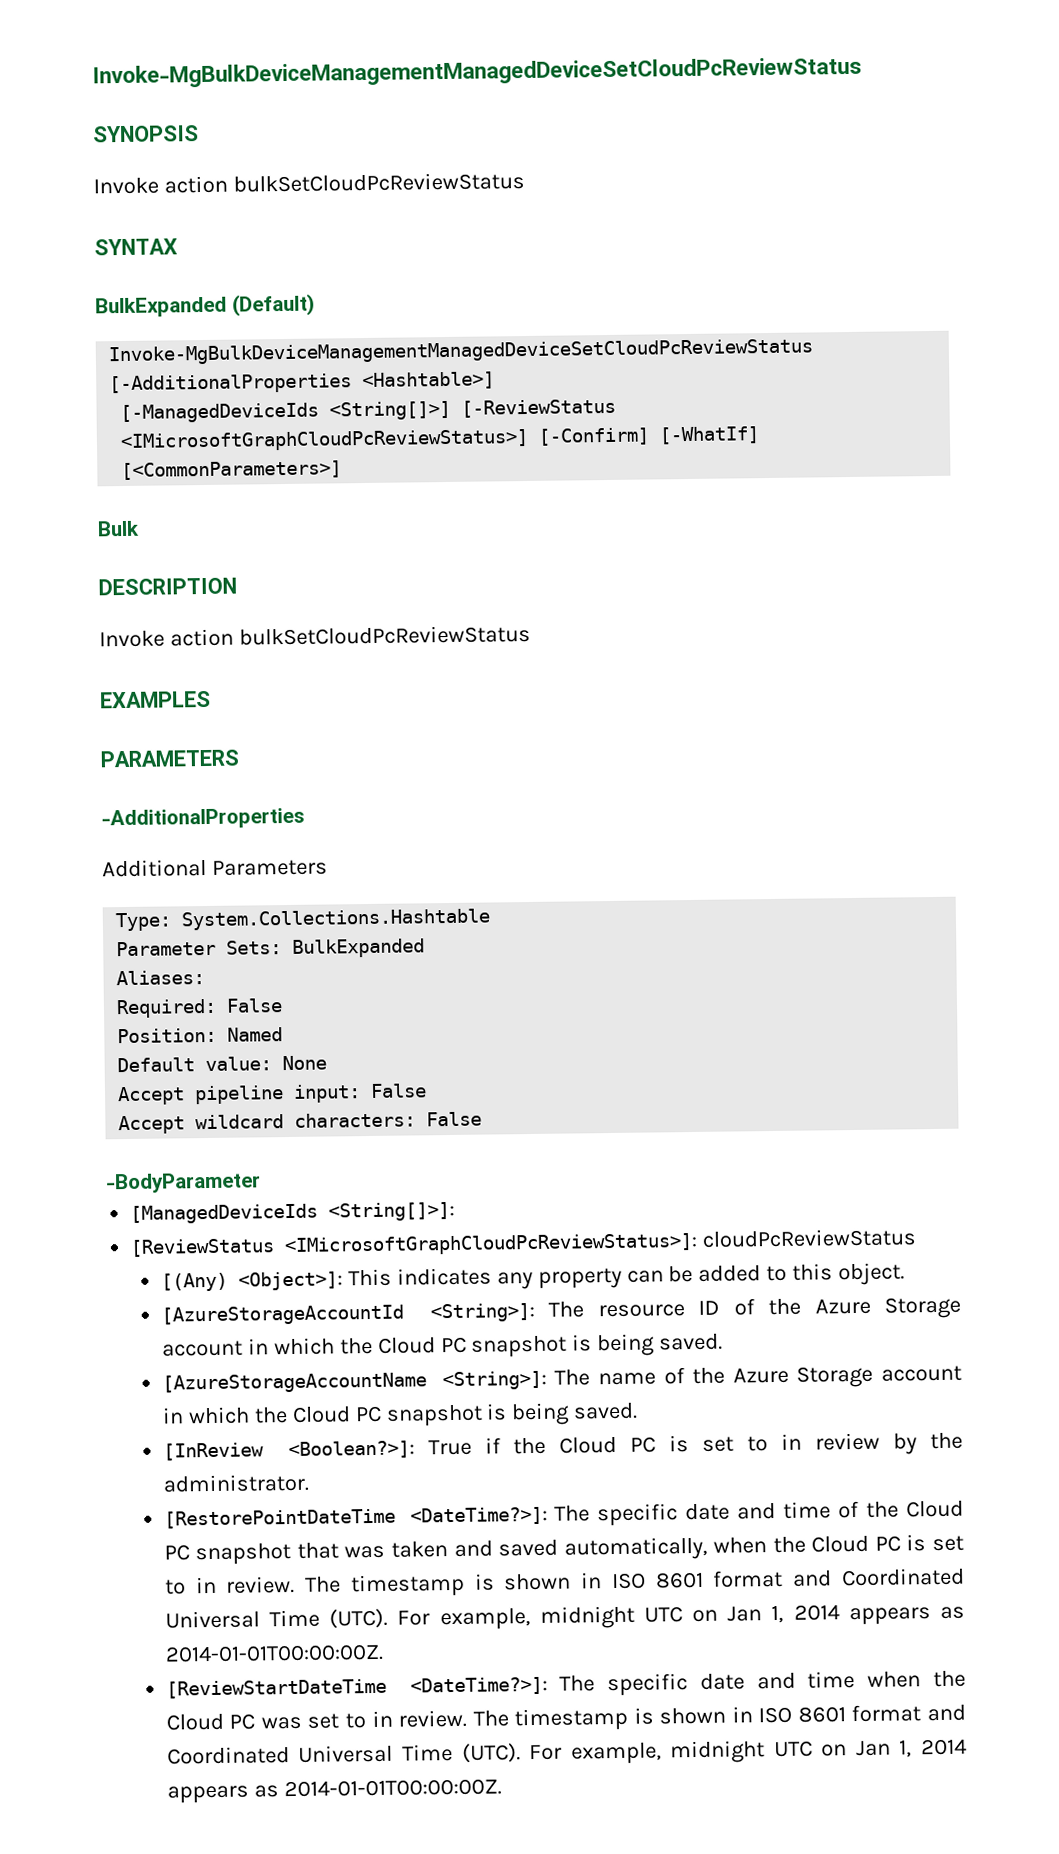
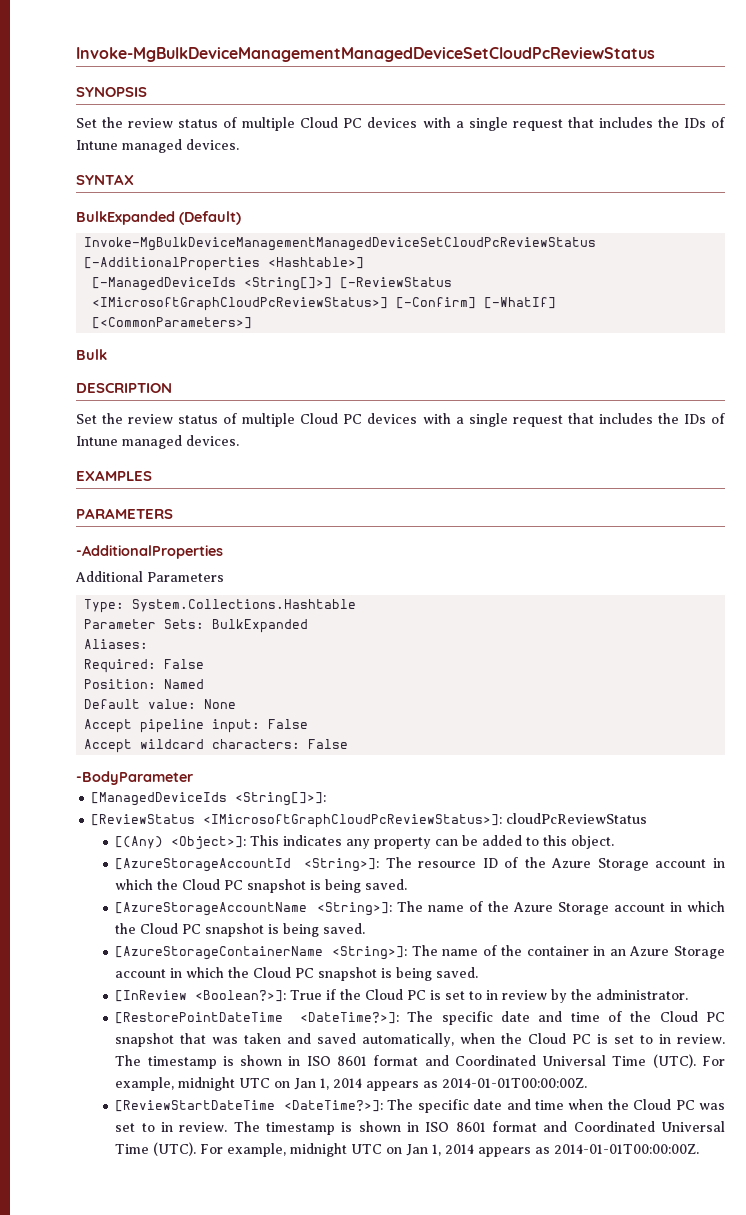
[93,172,525,195] Invoke action bulkSetCloudPcReviewStatus -> [76,117,725,131] [76,139,239,153] Set the review status of multiple Cloud PC devices with a single request that includes the IDs of Intune managed devices.
[99,624,531,648] Invoke action bulkSetCloudPcReviewStatus -> [76,413,725,427] [76,435,239,449] Set the review status of multiple Cloud PC devices with a single request that includes the IDs of Intune managed devices.
(639, 1411) none -> [115,945,725,960] [115,967,479,981] // [AzureStorageContainerName <String>]: The name of the container in an Azure Storage account in which the Cloud PC snapshot is being saved.

